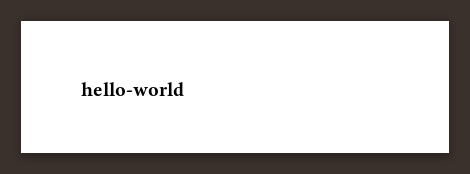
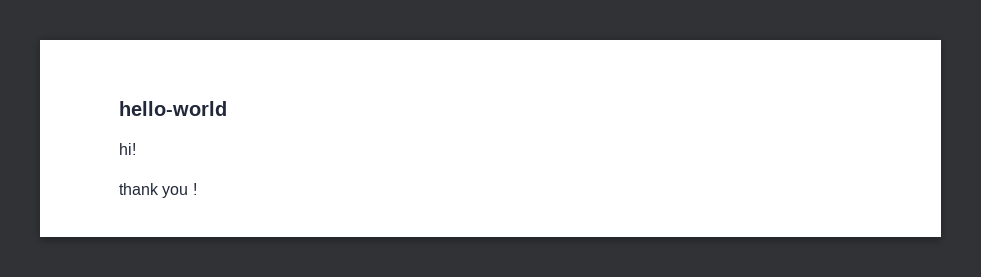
(184, 89) none -> [119,143,136,155] [119,183,197,198] // hi! // thank you !

